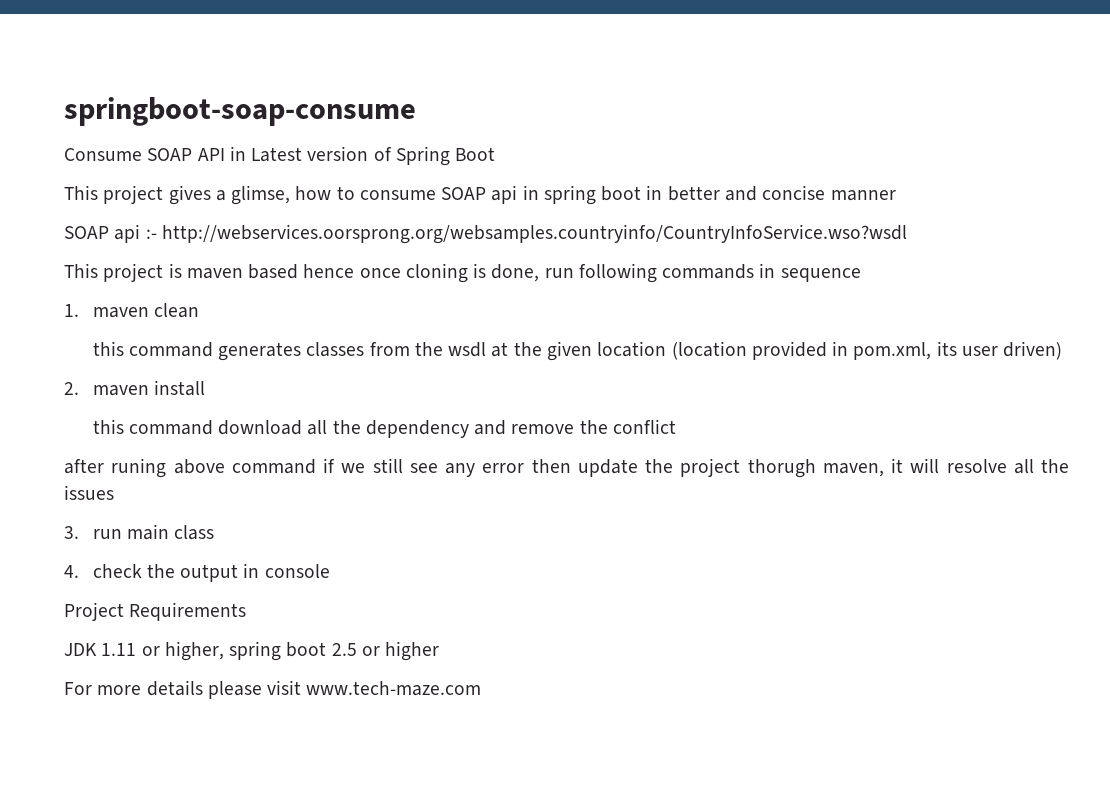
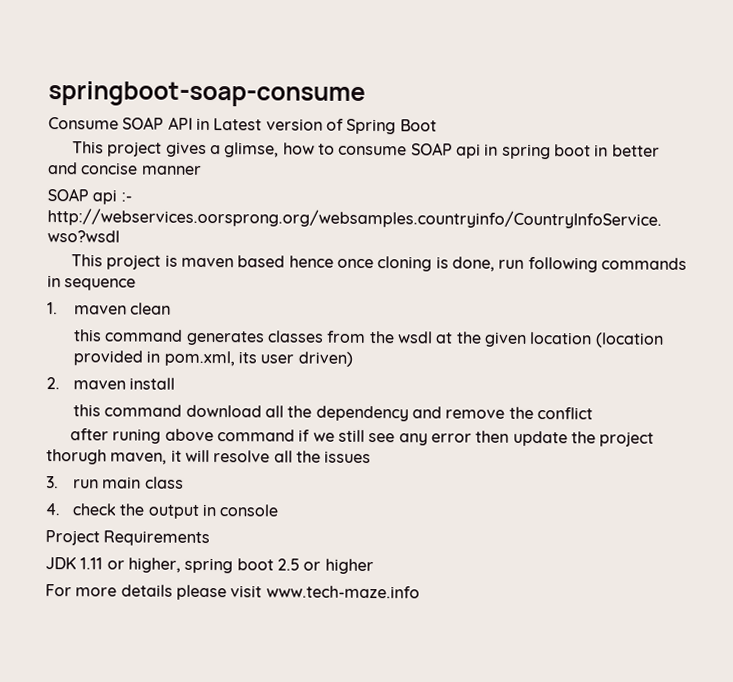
[306,681,482,696] www.tech-maze.com -> [265,585,420,599] www.tech-maze.info

